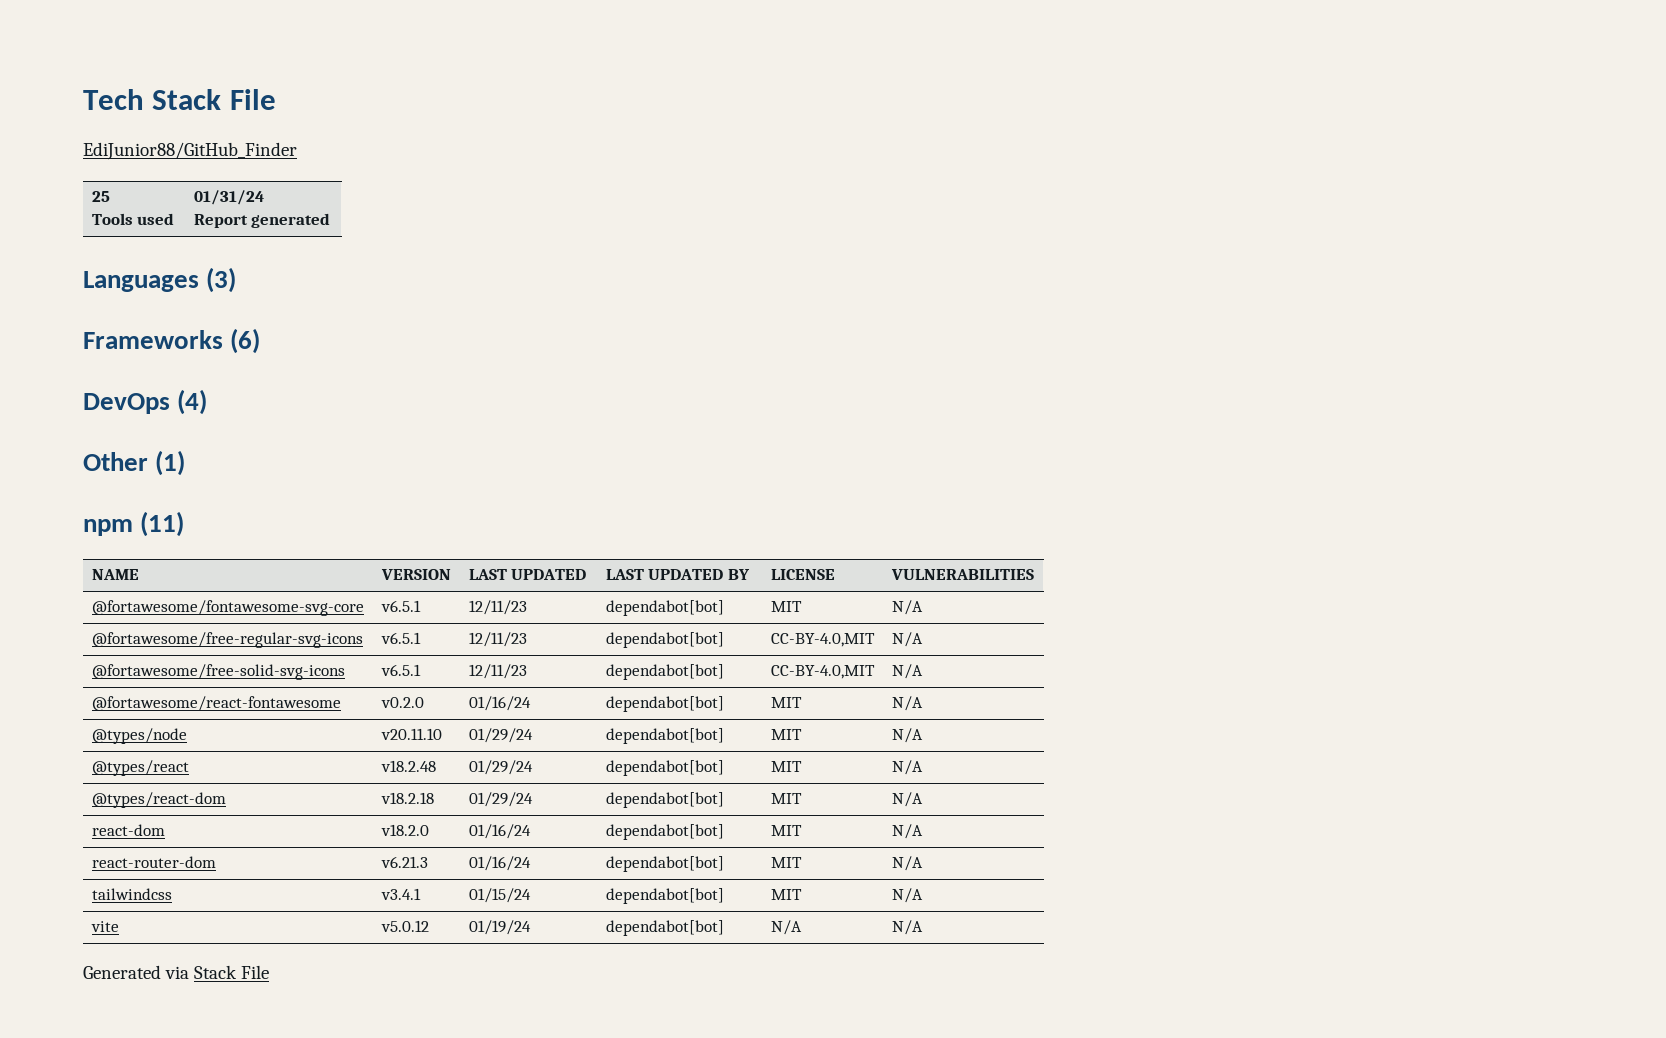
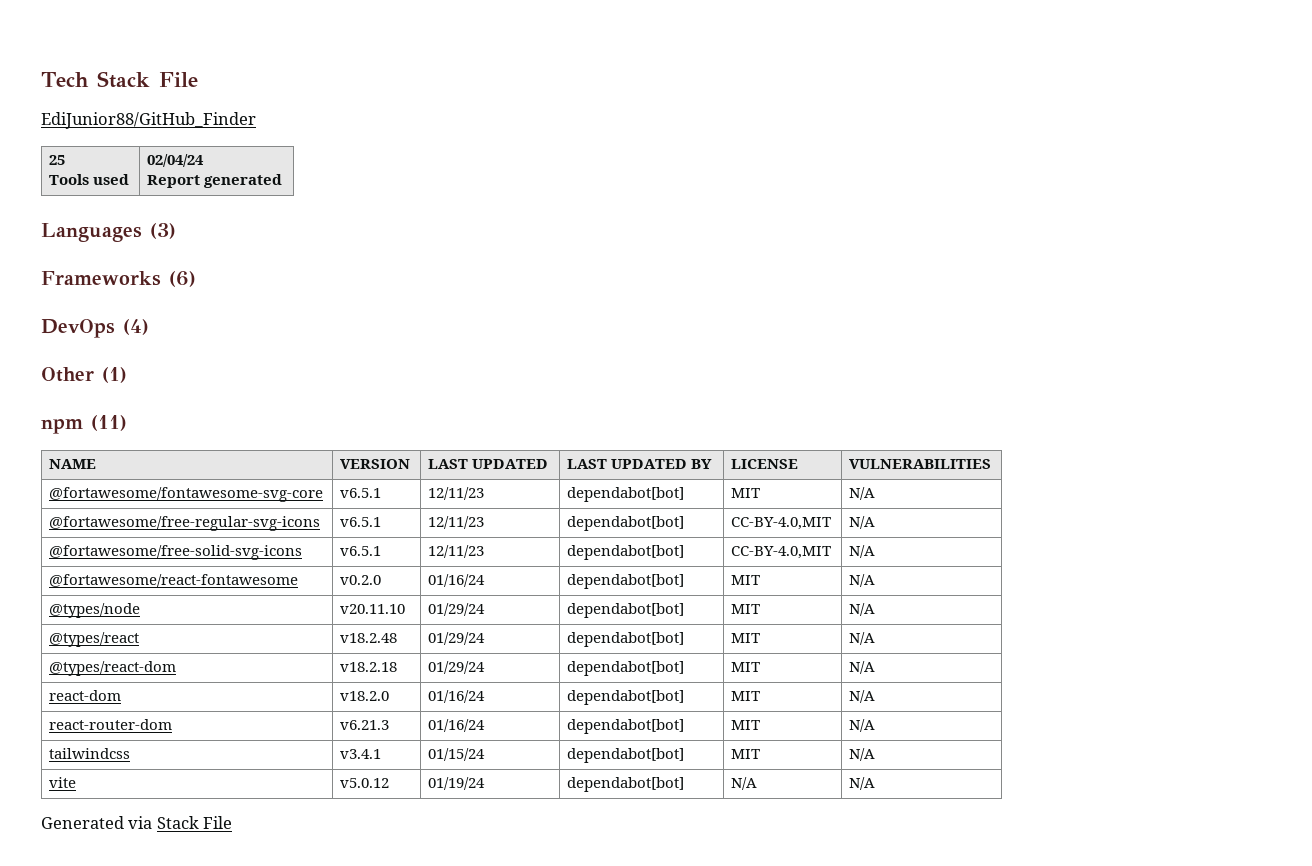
[193,190,264,205] 01/31/24 -> [147,154,205,167] 02/04/24

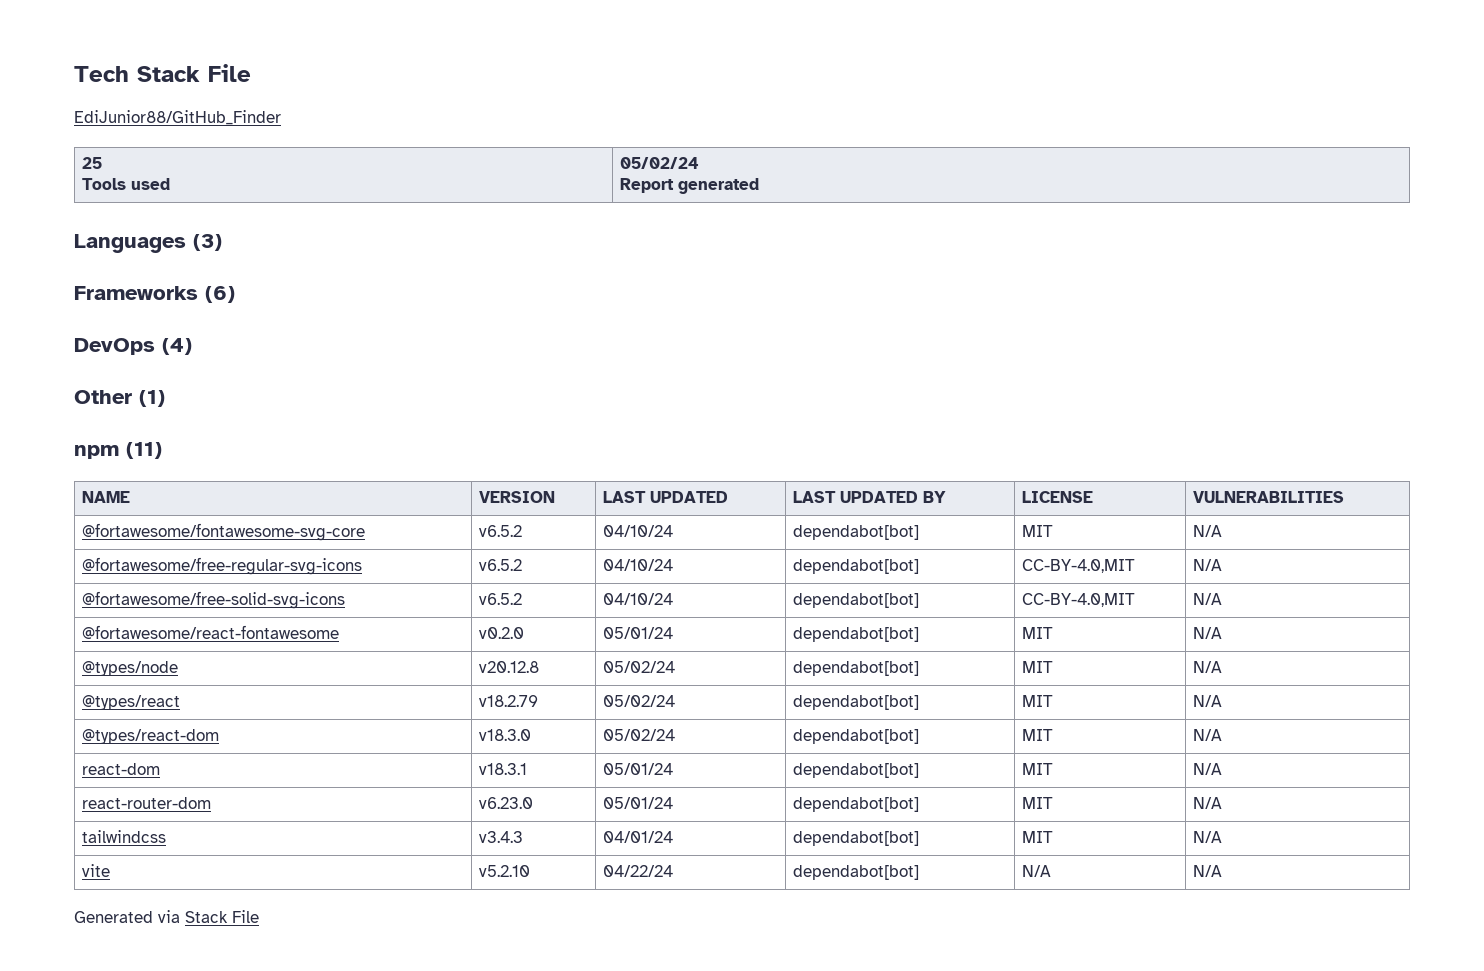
[147,154,205,167] 02/04/24 -> [620,157,700,169] 05/02/24
[340,488,382,498] [428,487,485,500] v6.5.1 | 12/11/23 -> [479,525,523,537] [603,525,674,537] v6.5.2 | 04/10/24
[340,517,382,527] [428,516,485,529] v6.5.1 | 12/11/23 -> [479,559,523,571] [603,559,674,571] v6.5.2 | 04/10/24
[340,546,382,556] [428,545,485,558] v6.5.1 | 12/11/23 -> [479,593,523,605] [603,593,674,605] v6.5.2 | 04/10/24
[428,574,486,587] 01/16/24 -> [603,627,674,639] 05/01/24
[340,604,406,614] [428,603,486,616] v20.11.10 | 01/29/24 -> [479,661,540,673] [603,661,676,673] v20.12.8 | 05/02/24
[340,633,398,643] [428,632,486,645] v18.2.48 | 01/29/24 -> [479,695,539,707] [603,695,676,707] v18.2.79 | 05/02/24
[340,662,398,672] [428,661,486,674] v18.2.18 | 01/29/24 -> [479,729,532,741] [603,729,676,741] v18.3.0 | 05/02/24
[340,691,390,701] [428,690,486,703] v18.2.0 | 01/16/24 -> [479,763,528,775] [603,763,674,775] v18.3.1 | 05/01/24
[340,720,390,730] [428,719,486,732] v6.21.3 | 01/16/24 -> [479,797,534,809] [603,797,674,809] v6.23.0 | 05/01/24
[340,749,382,759] [428,748,486,761] v3.4.1 | 01/15/24 -> [479,831,524,843] [603,831,674,843] v3.4.3 | 04/01/24
[340,778,390,788] [428,777,486,790] v5.0.12 | 01/19/24 -> [479,865,531,877] [603,865,674,877] v5.2.10 | 04/22/24

